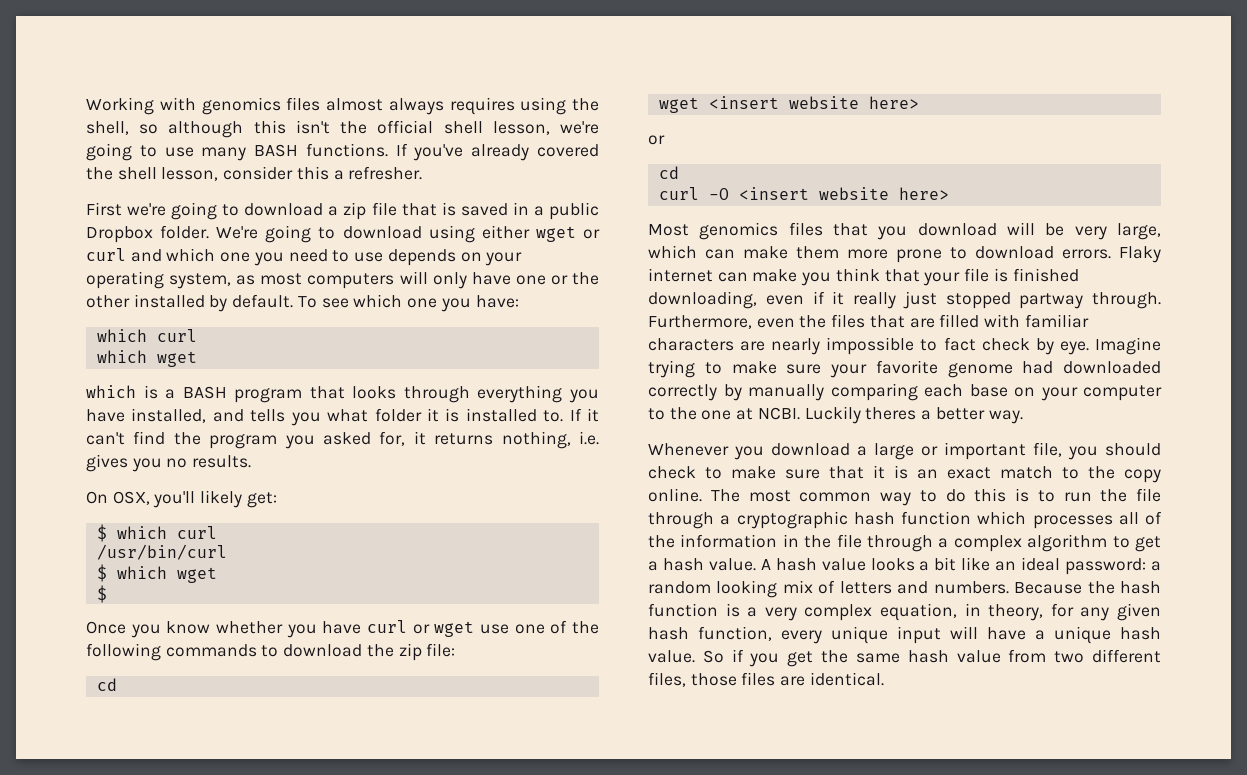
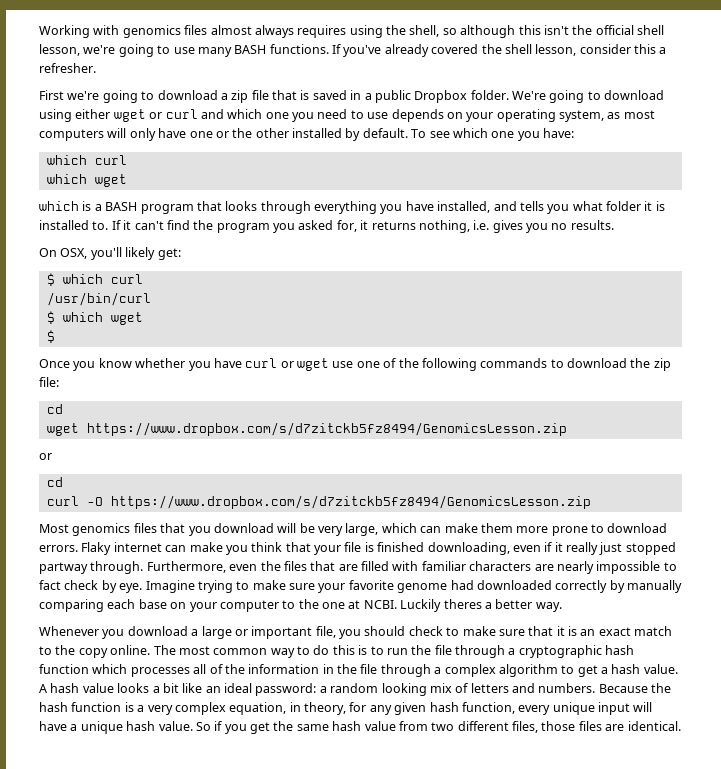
[708,96,919,109] <insert website here> -> [86,422,567,436] https://www.dropbox.com/s/d7zitckb5fz8494/GenomicsLesson.zip
[738,187,949,200] <insert website here> -> [110,495,591,509] https://www.dropbox.com/s/d7zitckb5fz8494/GenomicsLesson.zip

